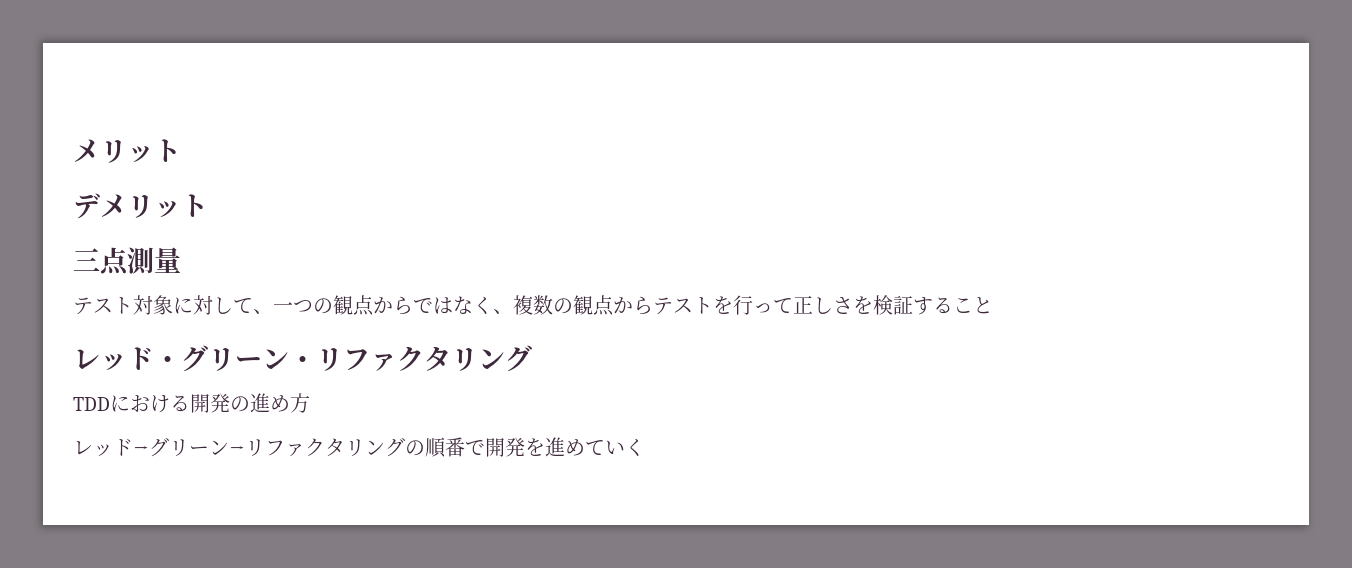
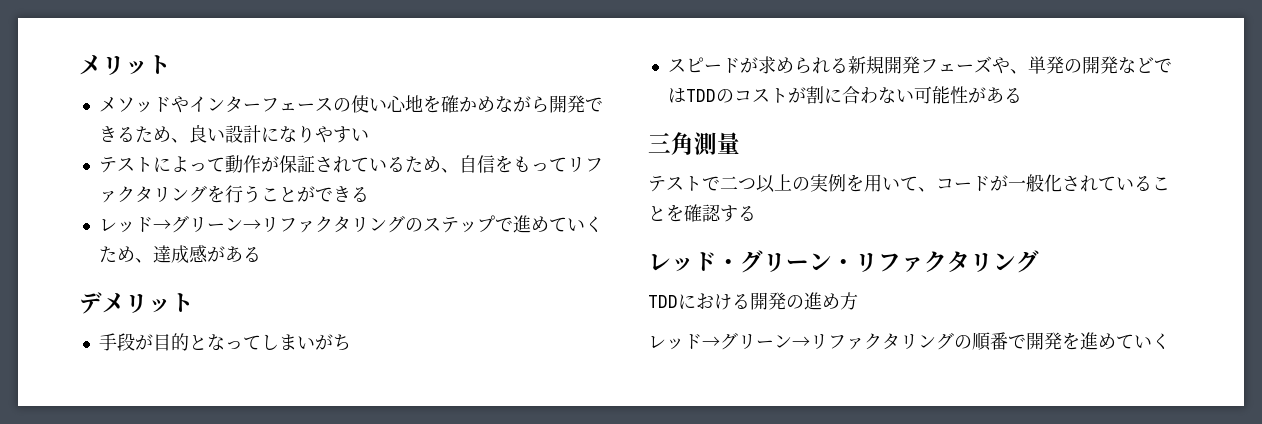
[73,139,181,163] [73,193,208,219] メリット // デメリット -> [79,55,171,75] [98,95,603,113] [98,125,369,143] [98,155,603,173] [98,185,369,203] [98,215,603,233] [98,245,261,263] [79,292,194,314] [98,333,351,351] [667,56,1172,74] [667,86,1022,104] メリット // メソッドやインターフェースの使い心地を確かめながら開発できるため、良い設計になりやすい // テストによって動作が保証されているため、自信をもってリファクタリングを行うことができる // レッド→グリーン→リファクタリングのステップで進めていくため、達成感がある // デメリット // 手段が目的となってしまいがち // スピードが求められる新規開発フェーズや、単発の開発などではTDDのコストが割に合わない可能性がある
[100,247,129,276] 点 -> [671,132,694,155] 角
[133,295,933,316] 対象に対して、一つの観点からではなく、複数の観点からテストを行って正しさを検証す -> [702,174,1134,193] で二つ以上の実例を用いて、コードが一般化されてい
(993, 305) none -> [666,204,756,222] を確認する

